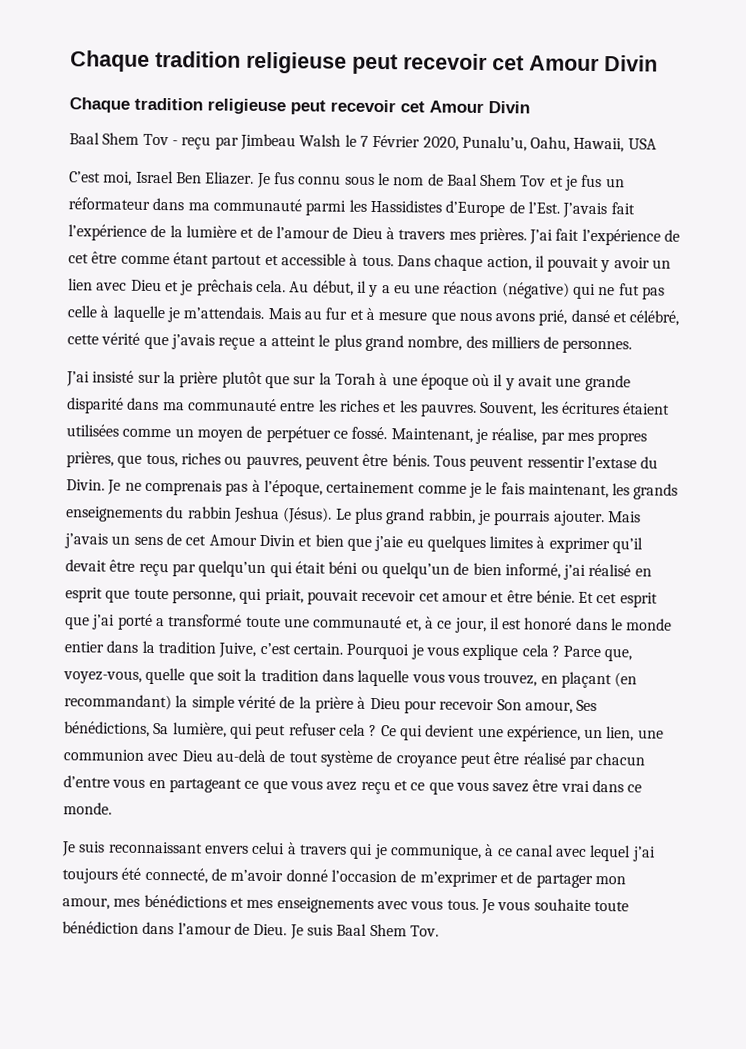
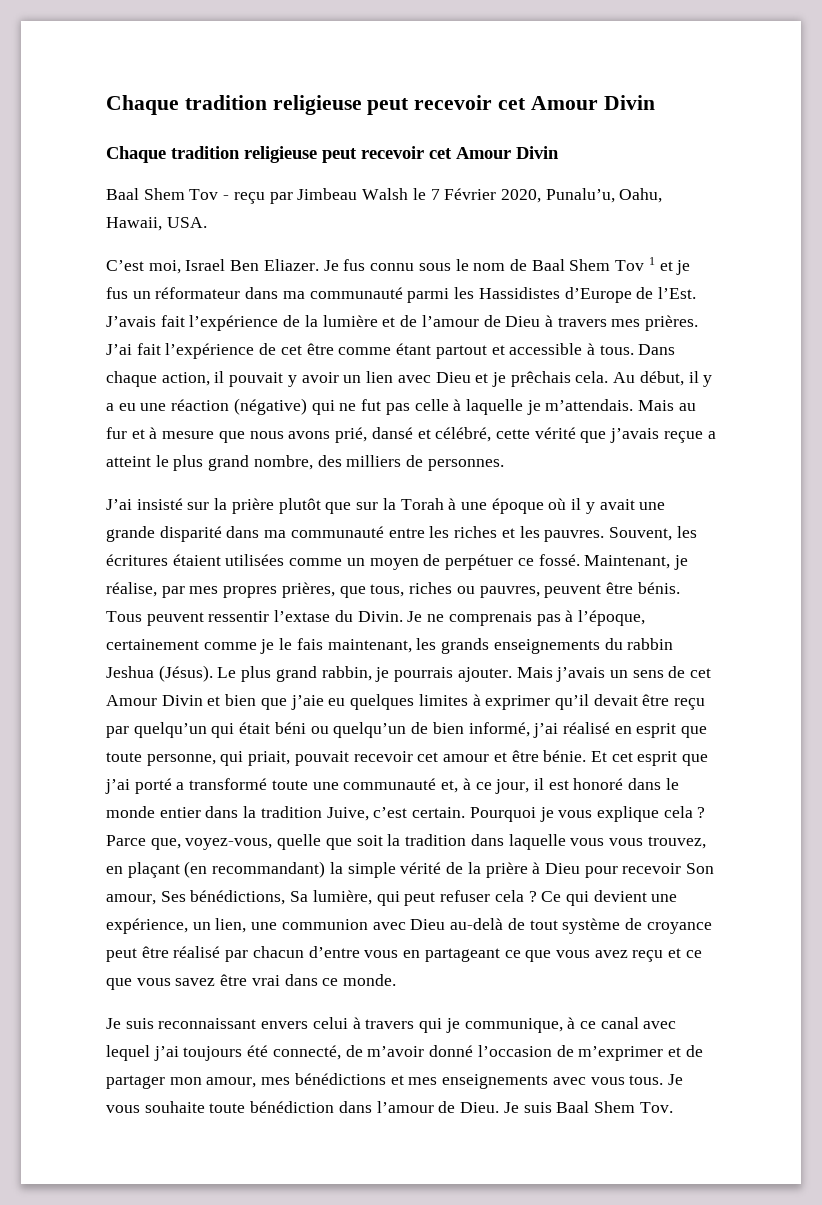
[627,138,657,150] USA -> [166,217,207,228] USA.
(547, 181) none -> [648,257,655,265] 1

